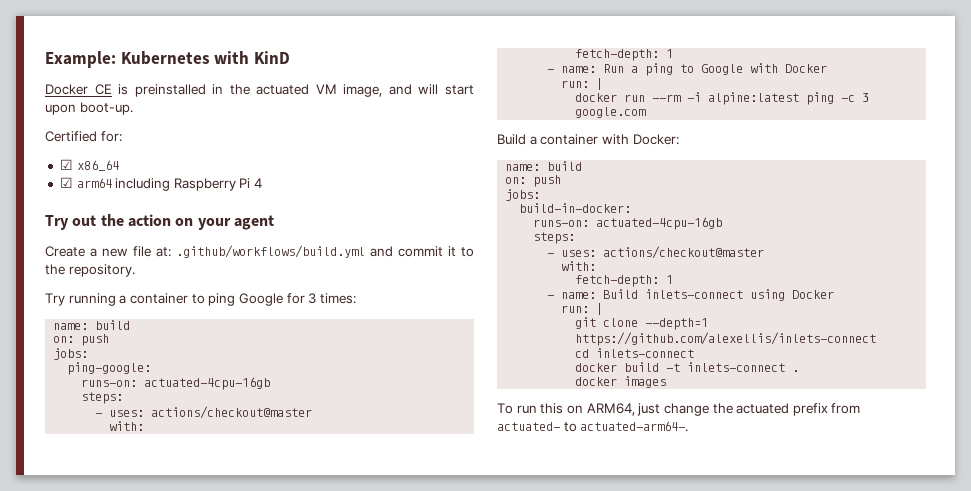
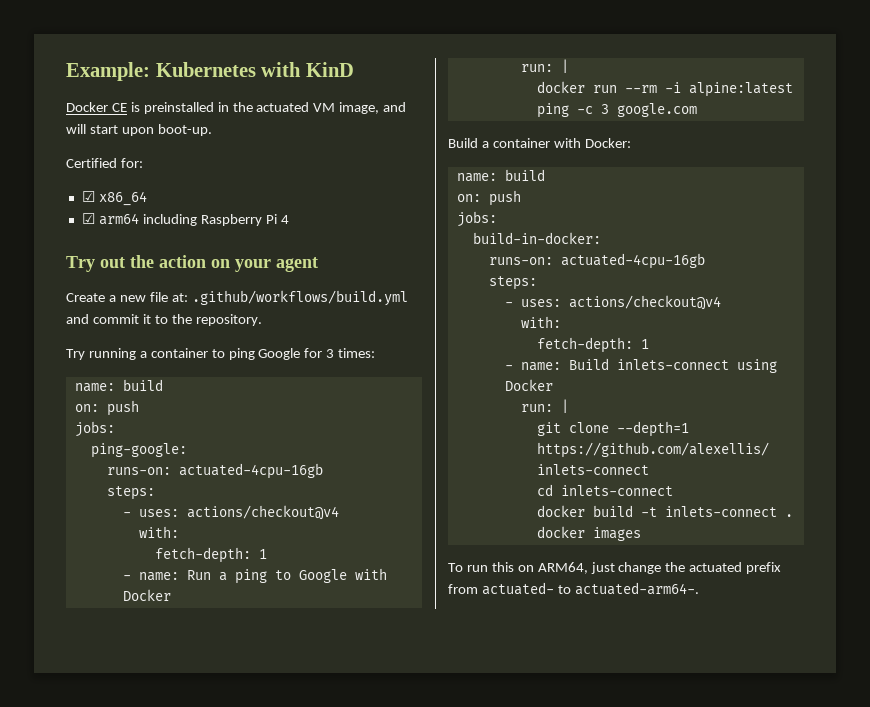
[151,406,313,419] actions/checkout@master -> [186,505,339,520] actions/checkout@v4
[603,246,765,259] actions/checkout@master -> [568,295,721,310] actions/checkout@v4

